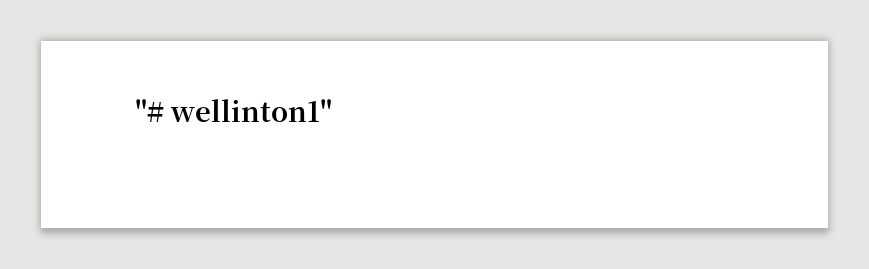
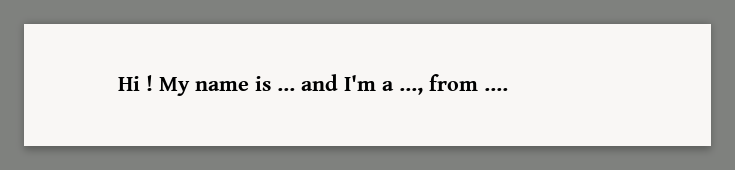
[135,99,333,122] "# wellinton1" -> [118,74,508,96] Hi ! My name is ... and I'm a ..., from ....

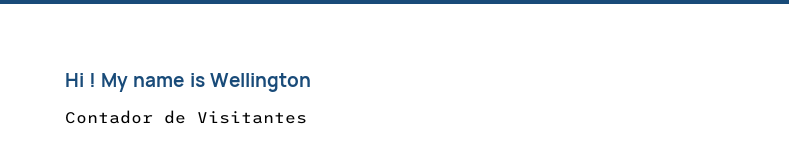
[277,74,508,95] ... and I'm a ..., from .... -> [209,73,311,92] [65,110,307,124] Wellington // Contador de Visitantes

